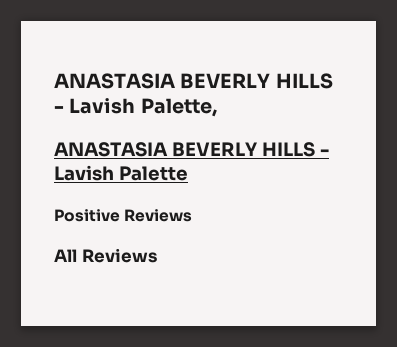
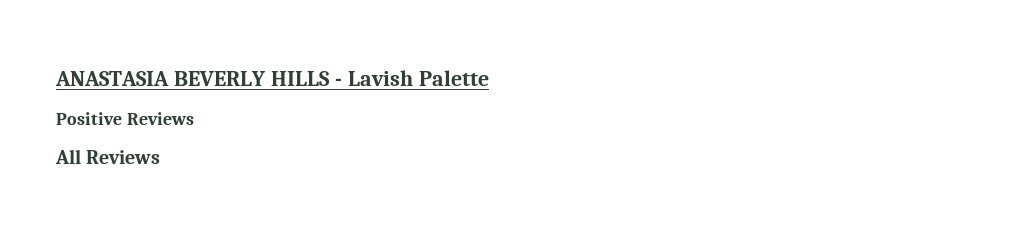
[54,73,333,89] [54,98,217,117] [54,142,329,157] [54,165,114,181] ANASTASIA BEVERLY HILLS - Lavish Palette, // ANASTASIA BEVERLY HILLS - Lavish -> [55,70,413,86] ANASTASIA BEVERLY HILLS - Lavish

